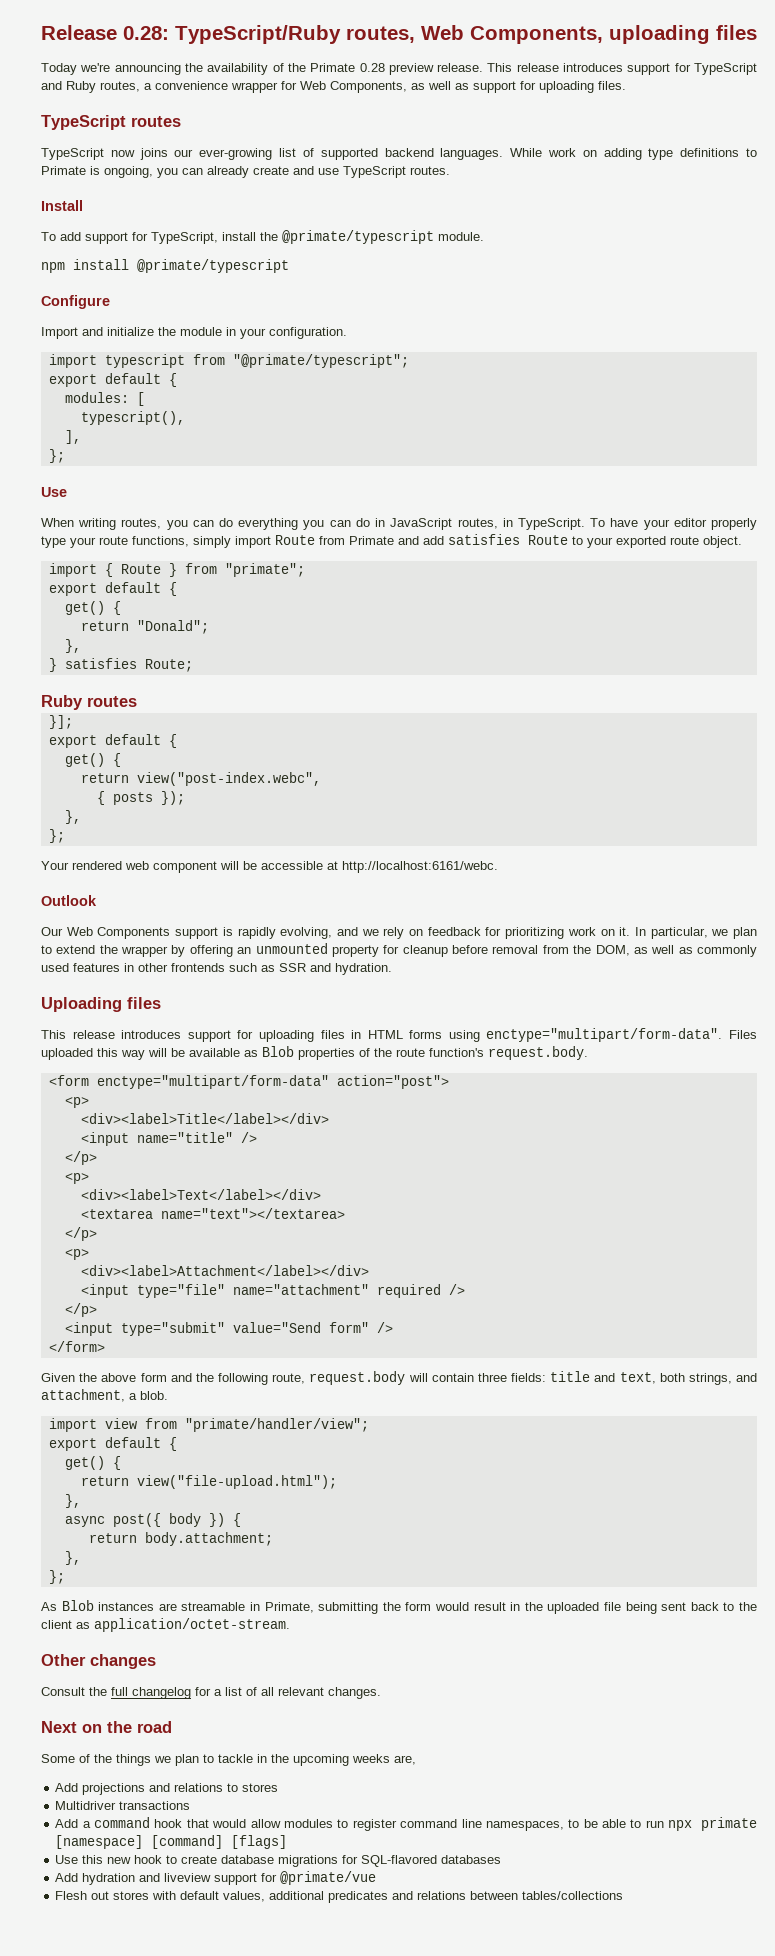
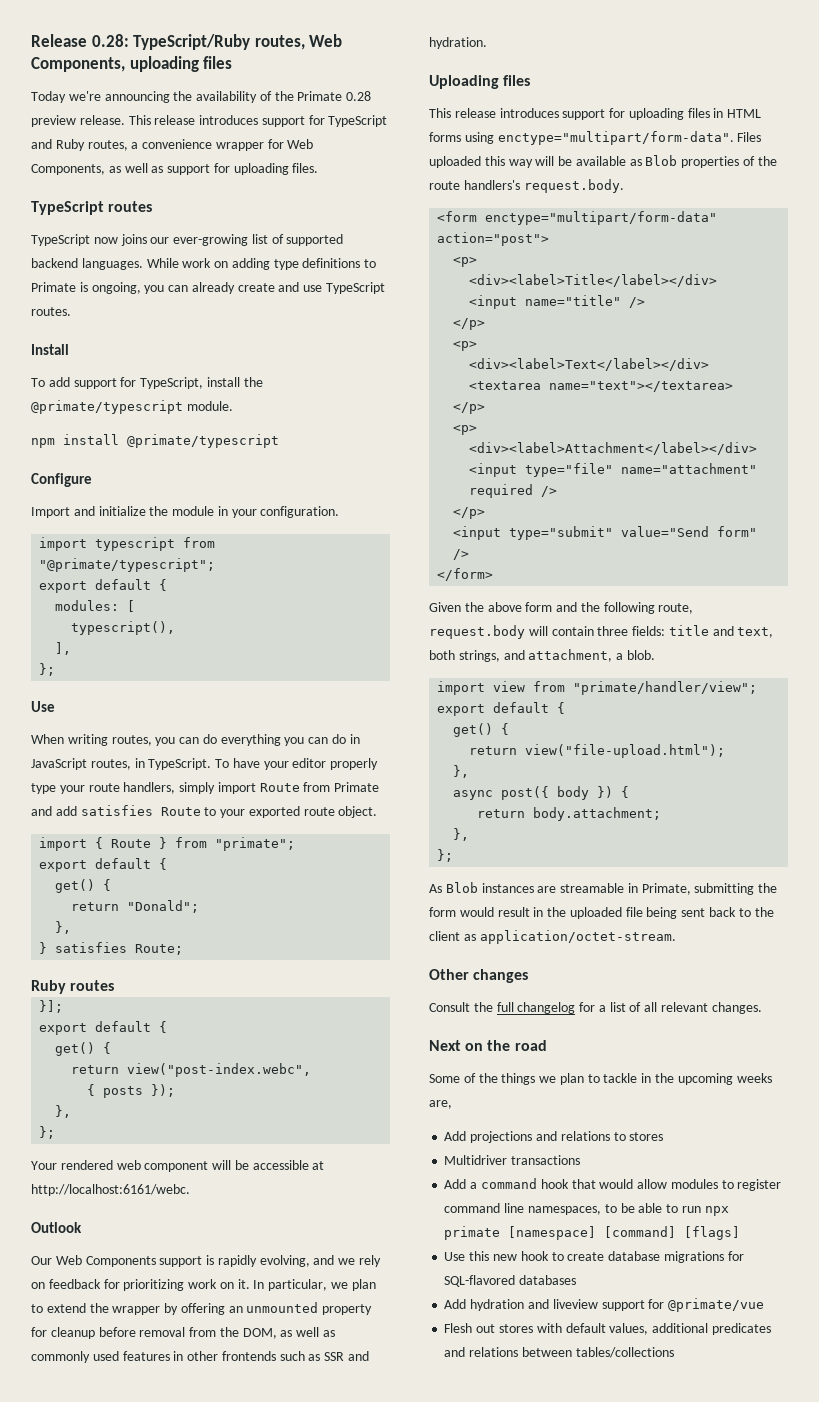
[132,536,189,547] functions, -> [123,782,176,794] handlers,
[429,1048,484,1057] function's -> [463,180,520,190] handlers's

